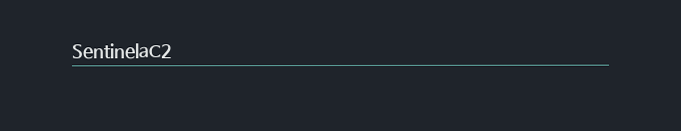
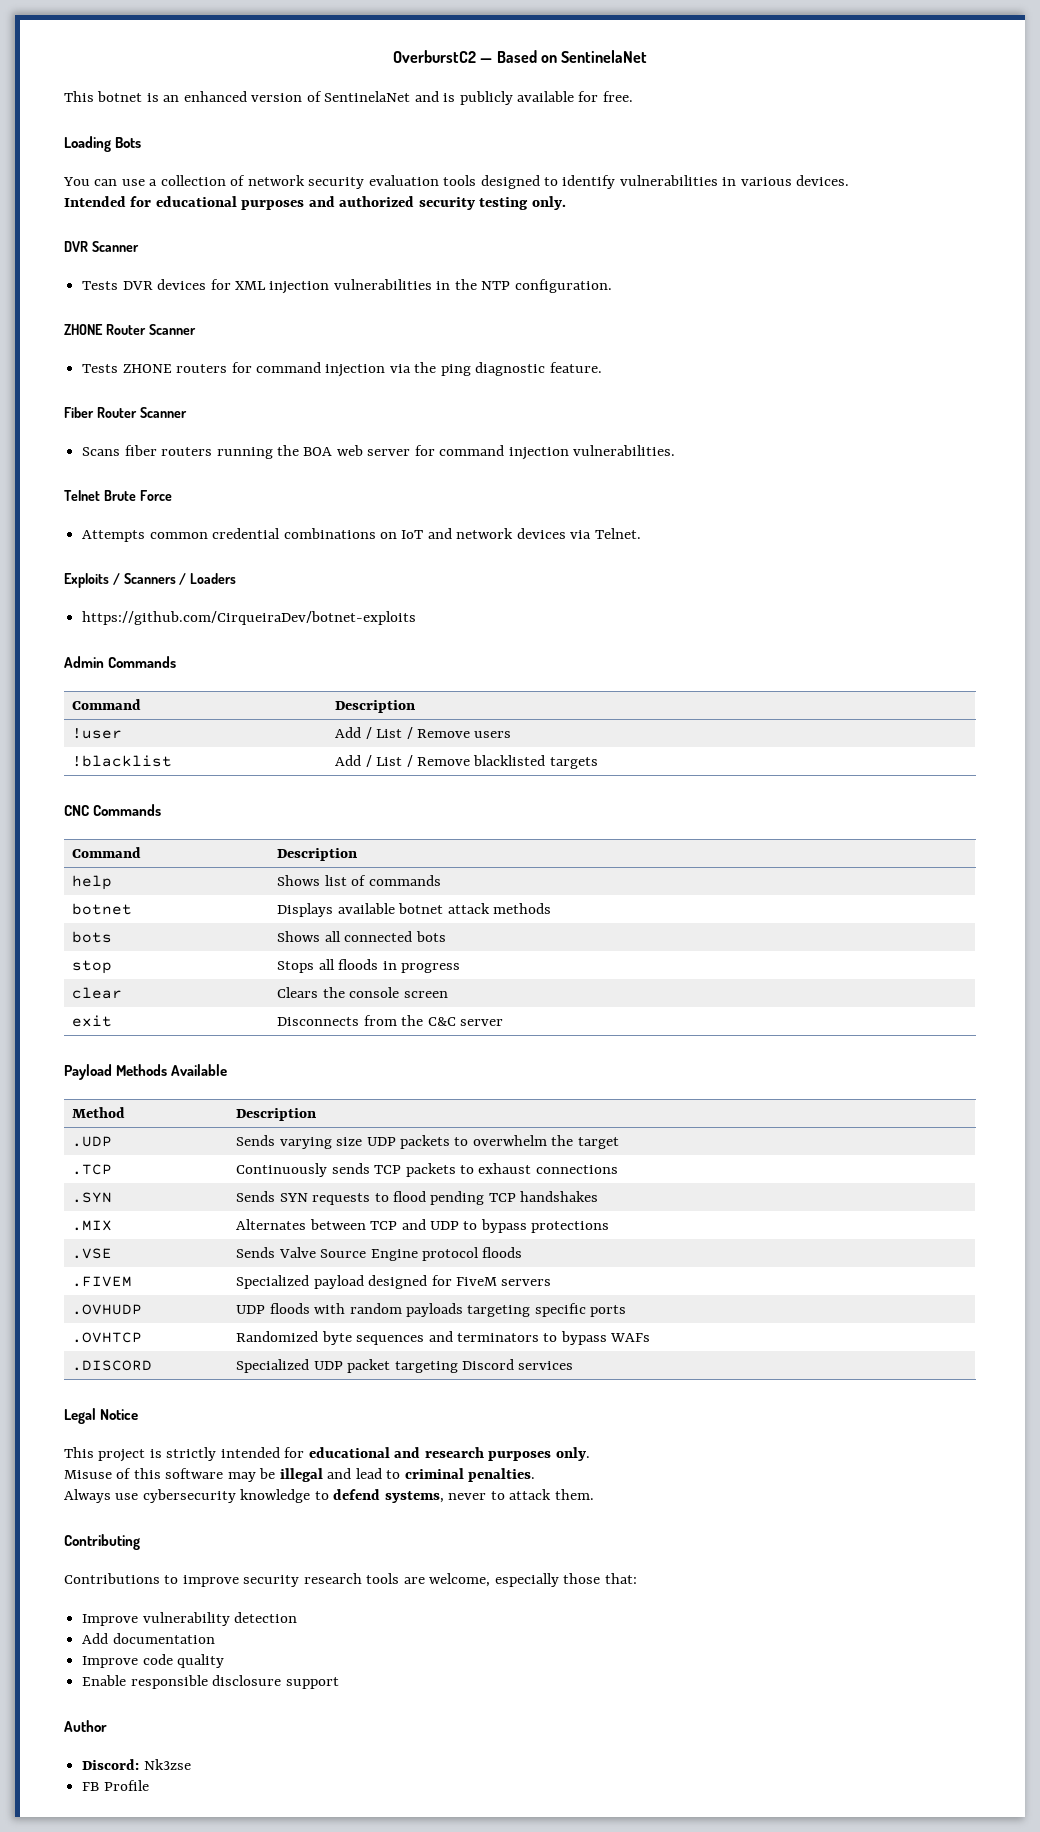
[71,43,172,60] SentinelaC2 -> [392,50,648,63] [64,91,633,105] [64,136,142,152] [63,175,850,189] [64,196,566,210] [64,241,139,252] [82,279,612,294] [64,324,196,335] [82,362,602,377] [64,407,187,418] [82,445,676,460] [64,490,172,501] [82,528,641,542] [64,573,237,588] [82,611,417,625] [64,656,177,668] [72,699,142,710] [335,700,416,713] [72,728,123,739] [335,727,512,739] [72,755,173,767] [335,755,598,769] [64,804,162,816] [72,847,142,858] [277,848,358,861] [72,875,113,890] [277,875,441,886] [72,903,133,915] [277,903,552,917] [72,931,113,943] [277,931,446,942] [72,960,113,974] [277,959,461,973] [72,987,123,999] [277,987,448,998] [72,1015,113,1027] [277,1015,504,1026] [64,1064,228,1080] [72,1107,126,1118] [236,1108,317,1121] [72,1136,113,1147] [236,1135,619,1149] [72,1164,113,1175] [236,1163,618,1177] [72,1192,113,1203] [236,1191,599,1205] [72,1220,113,1231] [236,1219,610,1233] [72,1248,113,1259] [236,1247,523,1261] [72,1276,133,1287] [236,1275,552,1289] [72,1304,143,1315] [236,1303,627,1317] [72,1332,143,1343] [236,1331,651,1345] [72,1360,153,1371] [236,1359,574,1373] [64,1408,139,1424] [64,1447,590,1462] [64,1468,536,1482] [64,1489,594,1503] [64,1534,140,1550] [64,1573,637,1587] [82,1612,298,1626] [82,1633,215,1644] [82,1654,225,1668] [82,1675,339,1689] [64,1720,107,1732] [82,1759,191,1770] [82,1780,149,1791] OverburstC2 — Based on SentinelaNet // This botnet is an enhanced version of SentinelaNet and is publicly available for free. // Loading Bots // You can use a collection of network security evaluation tools designed to identify vulnerabilities in various devices. // Intended for educational purposes and authorized security testing only. // DVR Scanner // Tests DVR devices for XML injection vulnerabilities in the NTP configuration. // ZHONE Router Scanner // Tests ZHONE routers for command injection via the ping diagnostic feature. // Fiber Router Scanner // Scans fiber routers running the BOA web server for command injection vulnerabilities. // Telnet Brute Force // Attempts common credential combinations on IoT and network devices via Telnet. // Exploits / Scanners / Loaders // https://github.com/CirqueiraDev/botnet-exploits // Admin Commands // Command | Description // !user | Add / List / Remove users // !blacklist | Add / List / Remove blacklisted targets // CNC Commands // Command | Description // help | Shows list of commands // botnet | Displays available botnet attack methods // bots | Shows all connected bots // stop | Stops all floods in progress // clear | Clears the console screen // exit | Disconnects from the C&C server // Payload Methods Available // Method | Description // .UDP | Sends varying size UDP packets to overwhelm the target // .TCP | Continuously sends TCP packets to exhaust connections // .SYN | Sends SYN requests to flood pending TCP handshakes // .MIX | Alternates between TCP and UDP to bypass protections // .VSE | Sends Valve Source Engine protocol floods // .FIVEM | Specialized payload designed for FiveM servers // .OVHUDP | UDP floods with random payloads targeting specific ports // .OVHTCP | Randomized byte sequences and terminators to bypass WAFs // .DISCORD | Specialized UDP packet targeting Discord services // Legal Notice // This project is strictly intended for educational and research purposes only. // Misuse of this software may be illegal and lead to criminal penalties. // Always use cybersecurity knowledge to defend systems, never to attack them. // Contributing // Contributions to improve security research tools are welcome, especially those that: // Improve vulnerability detection // Add documentation // Improve code quality // Enable responsible disclosure support // Author // Discord: Nk3zse // FB Profile

